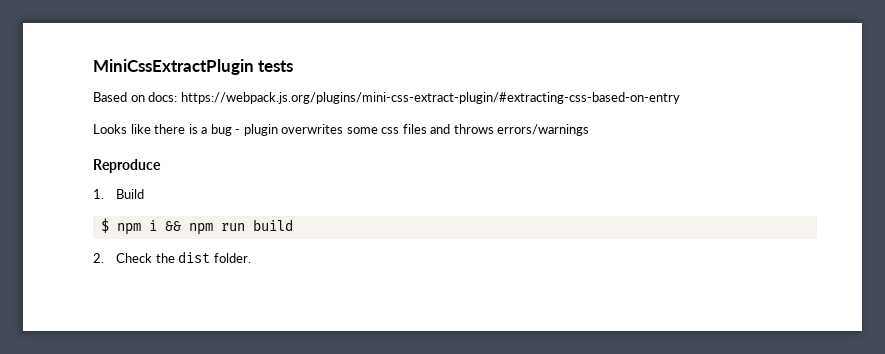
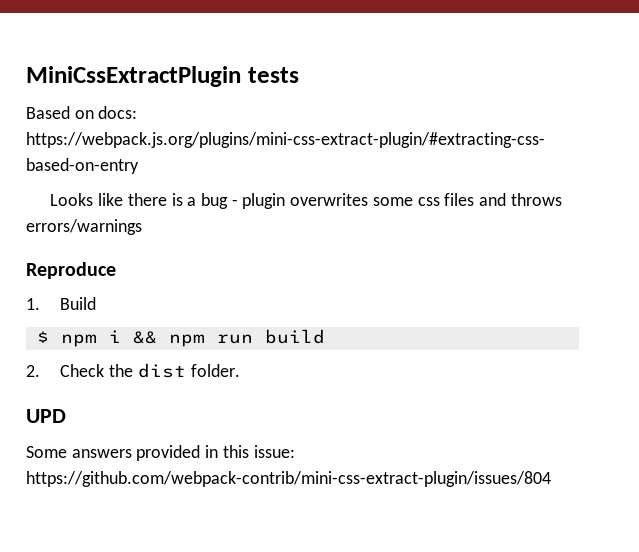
(251, 258) none -> [26,409,66,423] [26,445,295,461] [26,471,551,487] // UPD // Some answers provided in this issue: https://github.com/webpack-contrib/mini-css-extract-plugin/issues/804

